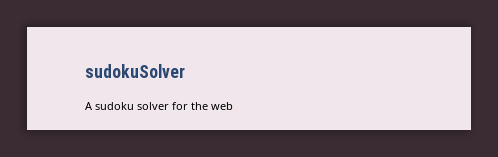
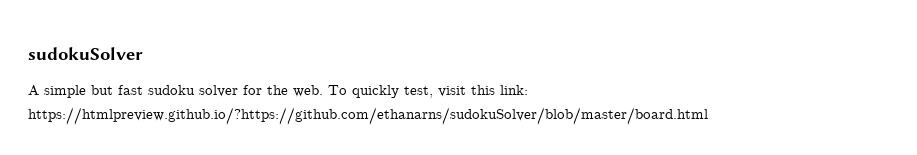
(93, 106) none -> [44,85,143,98] simple but fast
[211,102,233,110] web -> [293,85,528,98] [28,107,708,125] web. To quickly test, visit this link: https://htmlpreview.github.io/?https://github.com/ethanarns/sudokuSolver/blob/master/board.html

